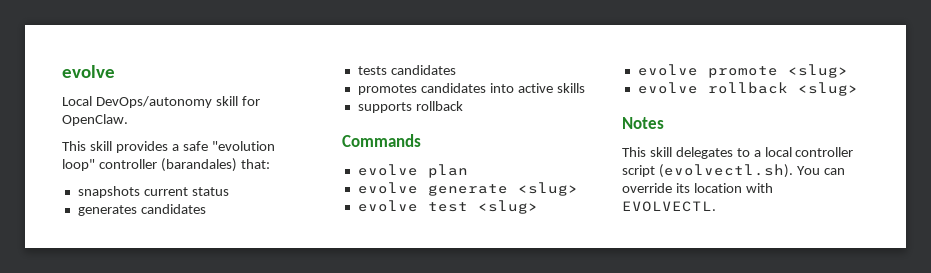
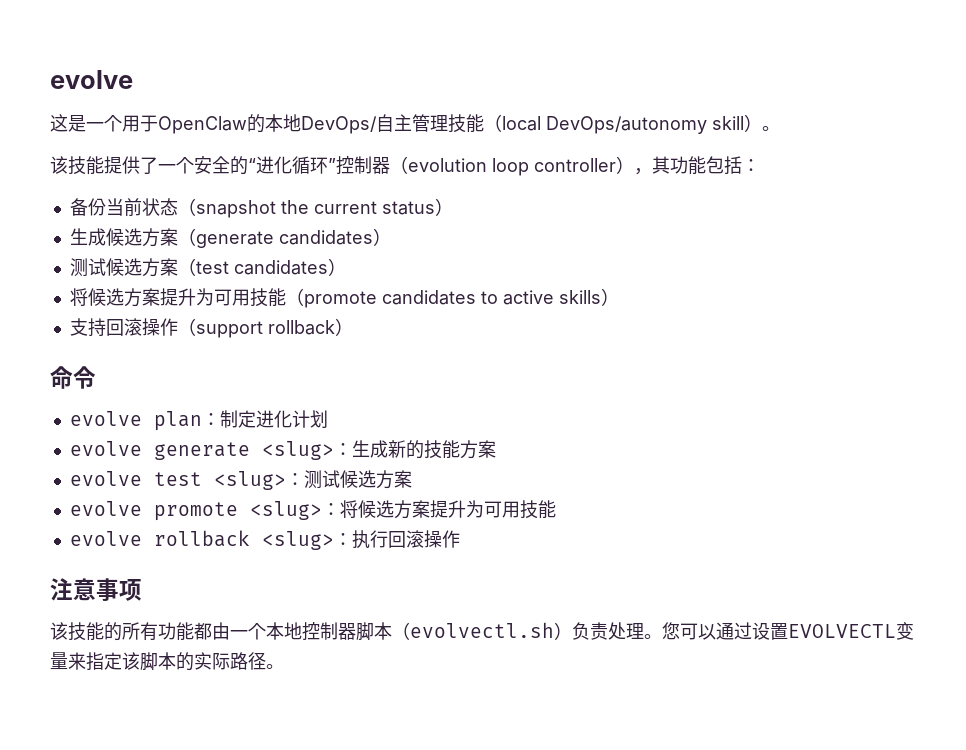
[62,96,260,108] [62,114,128,126] [62,141,275,153] [62,158,270,172] [77,186,229,198] [77,204,206,216] [357,65,456,75] [357,83,585,95] [357,101,463,113] [342,134,421,147] Local DevOps/autonomy skill for OpenClaw. // This skill provides a safe "evolution loop" controller (barandales) that: // snapshots current status // generates candidates // tests candidates // promotes candidates into active skills // supports rollback // Commands -> [50,114,780,134] [50,156,760,176] [69,198,453,218] [69,228,391,248] [69,258,346,277] [69,288,619,308] [69,318,353,338] [50,366,96,389] 这是一个用于OpenClaw的本地DevOps/自主管理技能（local DevOps/autonomy skill）。 // 该技能提供了一个安全的“进化循环”控制器（evolution loop controller），其功能包括： // 备份当前状态（snapshot the current status） // 生成候选方案（generate candidates） // 测试候选方案（test candidates） // 将候选方案提升为可用技能（promote candidates to active skills） // 支持回滚操作（support rollback） // 命令
(468, 171) none -> [201,410,328,428] ：制定进化计划
(578, 189) none -> [333,440,496,459] ：生成新的技能方案
(538, 207) none -> [285,470,412,489] ：测试候选方案
[637,82,858,96] [622,117,664,129] [622,147,854,159] [622,164,845,178] [622,183,773,193] [622,201,716,212] // evolve rollback <slug> // Notes // This skill delegates to a local controller script (evolvectl.sh). You can override its location with EVOLVECTL. -> [321,500,556,519] [69,530,460,550] [50,578,142,601] [50,622,914,641] [50,652,284,671] ：将候选方案提升为可用技能 // evolve rollback <slug>：执行回滚操作 // 注意事项 // 该技能的所有功能都由一个本地控制器脚本（evolvectl.sh）负责处理。您可以通过设置EVOLVECTL变量来指定该脚本的实际路径。

